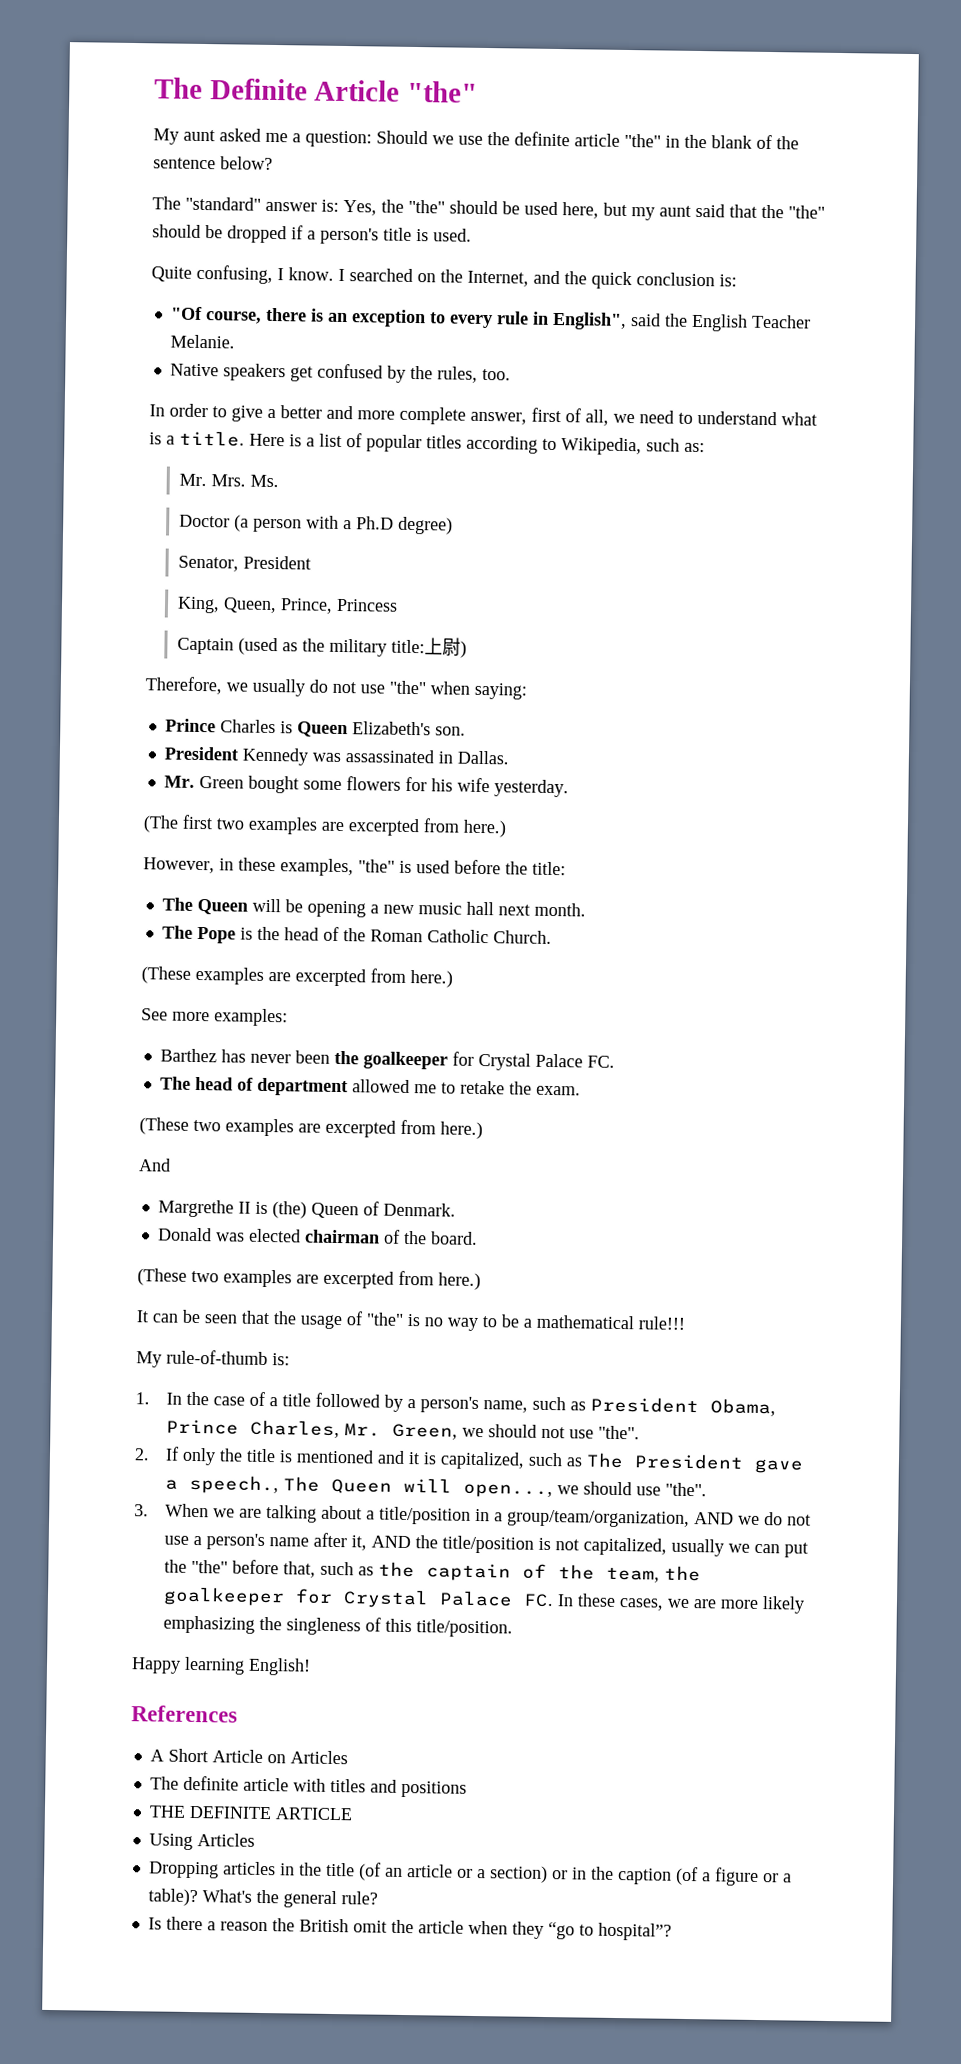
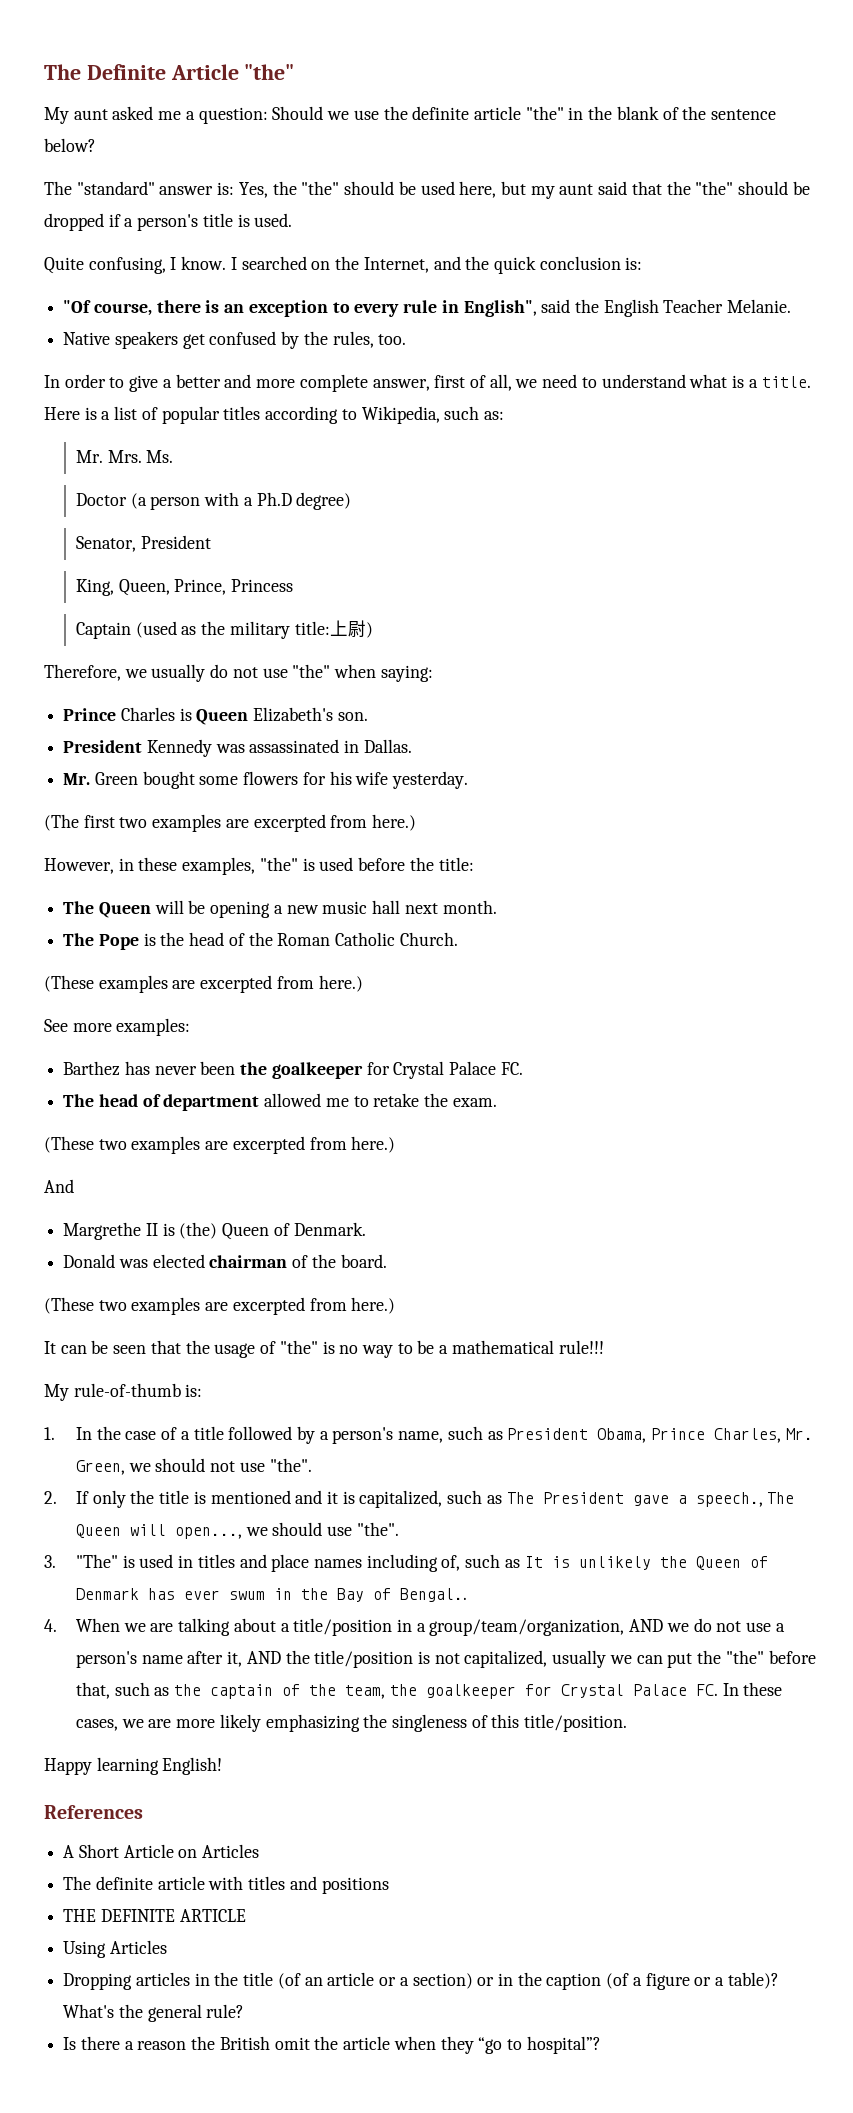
(149, 1510) none -> [75,1554,768,1572] [75,1588,467,1602] [44,1619,57,1632] "The" is used in titles and place names including of, such as It is unlikely the Queen of Denmark has ever swum in the Bay of Bengal.. // 4.

